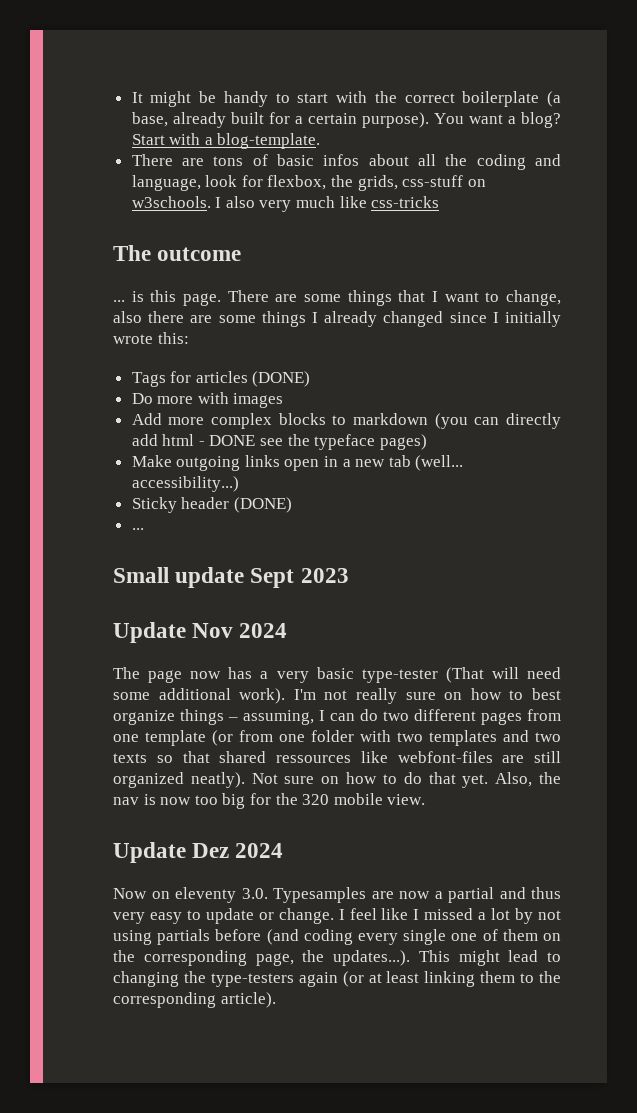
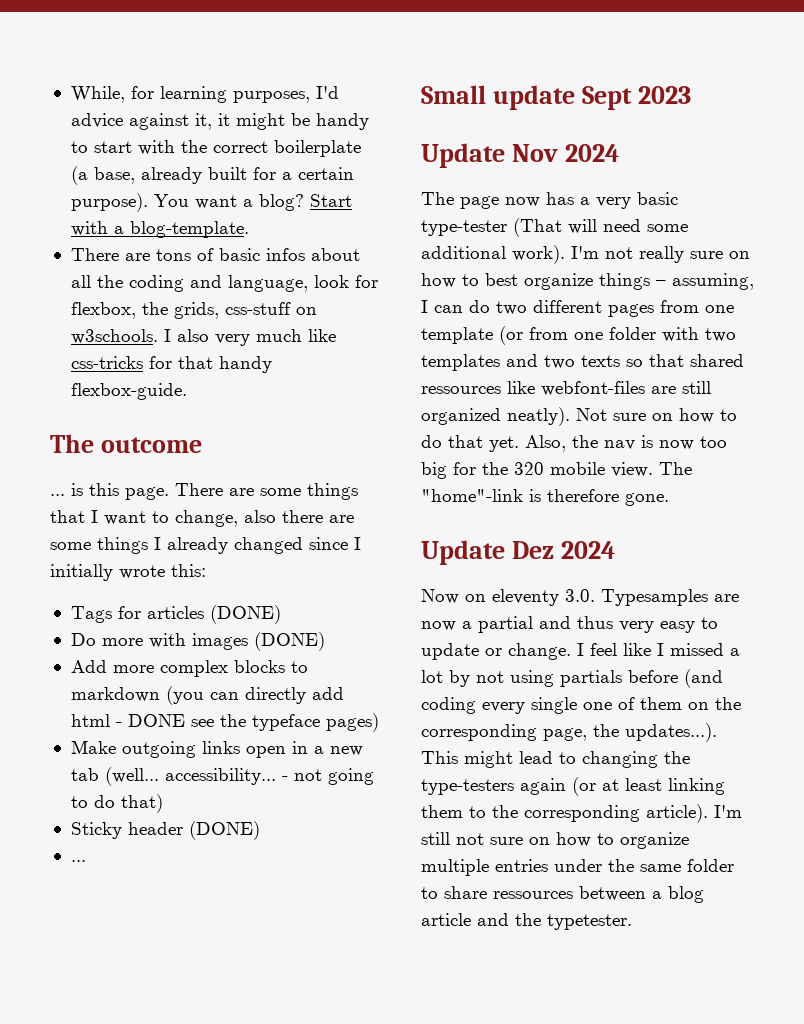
[131,92,143,103] It -> [70,86,339,103] [70,113,230,130] While, for learning purposes, I'd advice against it, it
(440, 202) none -> [148,356,272,373] [70,383,187,400] for that handy flexbox-guide.
(284, 400) none -> [253,632,325,651] (DONE)
[131,476,239,492] accessibility...) -> [164,768,374,785] [70,794,163,813] accessibility... - not going to do that)
(426, 799) none -> [659,462,692,475] [421,489,669,506] The "home"-link is therefore gone.
(276, 1000) none -> [714,805,742,818] [421,832,689,849] [421,859,734,876] [421,886,704,903] [421,913,632,930] I'm still not sure on how to organize multiple entries under the same folder to share ressources between a blog article and the typetester.

